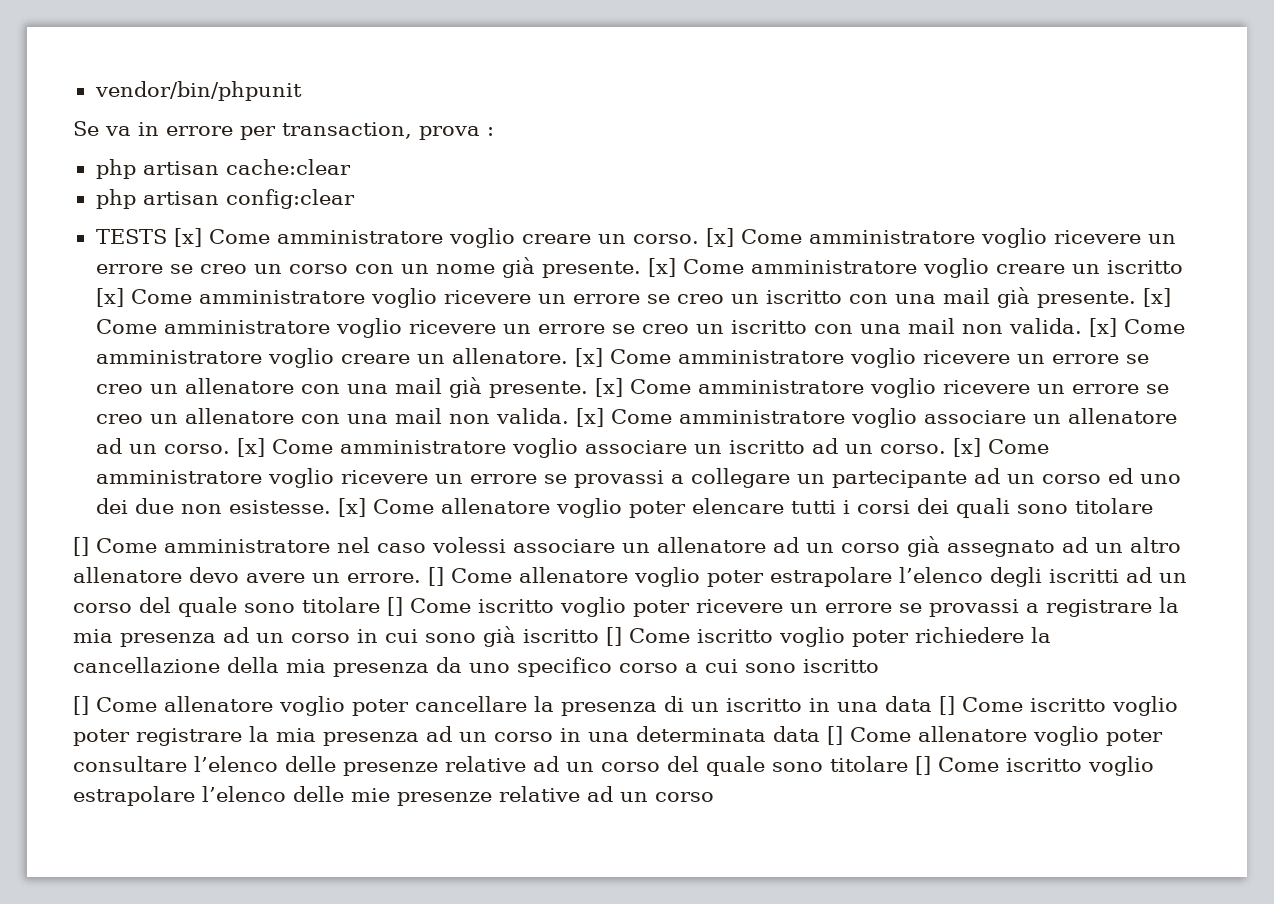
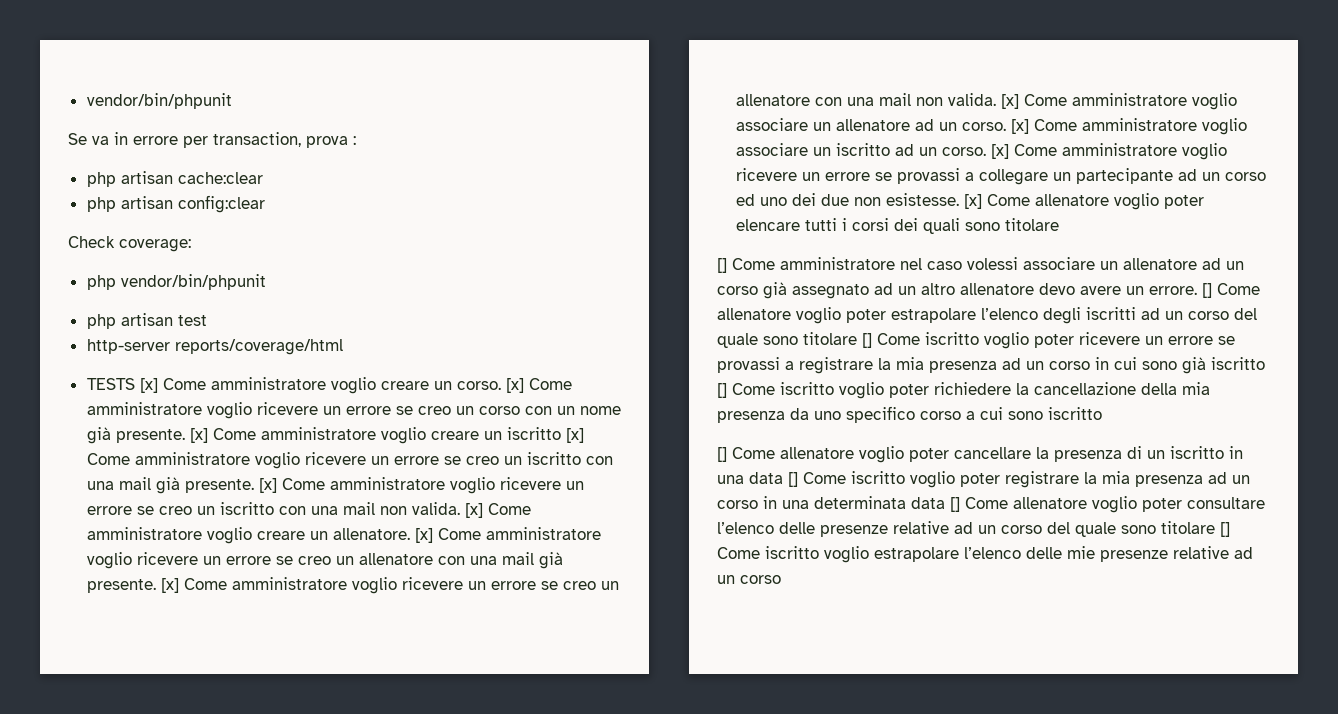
(355, 199) none -> [68,236,191,252] [86,274,266,290] [86,313,207,329] [86,339,343,355] // Check coverage: // php vendor/bin/phpunit // php artisan test // http-server reports/coverage/html

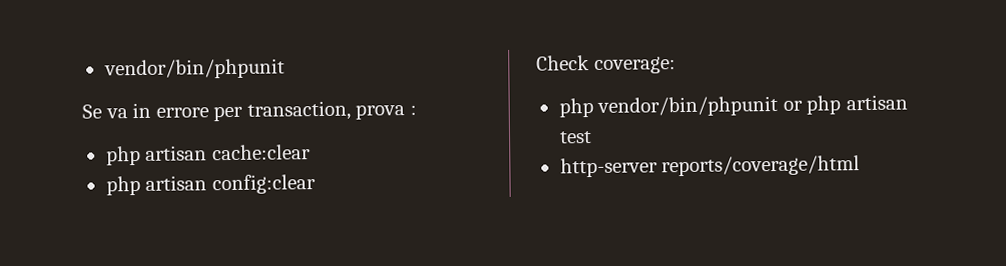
(266, 282) // -> [782,100,803,111] or
[86,377,572,394] [86,402,621,419] [86,427,584,444] [86,452,613,469] [86,477,584,494] [86,502,531,518] [86,527,601,544] [86,552,563,569] [86,577,619,594] [735,93,1237,110] [735,118,1247,135] [735,143,1227,160] [735,168,1266,185] [735,193,1204,210] [735,218,1059,234] [717,257,1244,273] [717,282,1260,299] [717,307,1257,324] [717,332,1235,349] [717,357,1265,374] [717,382,1210,399] [717,406,1102,423] [717,446,1243,463] [717,471,1250,488] [717,496,1265,513] [717,521,1230,537] [717,546,1253,563] [717,575,781,584] // TESTS [x] Come amministratore voglio creare un corso. [x] Come amministratore voglio ricevere un errore se creo un corso con un nome già presente. [x] Come amministratore voglio creare un iscritto [x] Come amministratore voglio ricevere un errore se creo un iscritto con una mail già presente. [x] Come amministratore voglio ricevere un errore se creo un iscritto con una mail non valida. [x] Come amministratore voglio creare un allenatore. [x] Come amministratore voglio ricevere un errore se creo un allenatore con una mail già presente. [x] Come amministratore voglio ricevere un errore se creo un allenatore con una mail non valida. [x] Come amministratore voglio associare un allenatore ad un corso. [x] Come amministratore voglio associare un iscritto ad un corso. [x] Come amministratore voglio ricevere un errore se provassi a collegare un partecipante ad un corso ed uno dei due non esistesse. [x] Come allenatore voglio poter elencare tutti i corsi dei quali sono titolare // [] Come amministratore nel caso volessi associare un allenatore ad un corso già assegnato ad un altro allenatore devo avere un errore. [] Come allenatore voglio poter estrapolare l’elenco degli iscritti ad un corso del quale sono titolare [] Come iscritto voglio poter ricevere un errore se provassi a registrare la mia presenza ad un corso in cui sono già iscritto [] Come iscritto voglio poter richiedere la cancellazione della mia presenza da uno specifico corso a cui sono iscritto // [] Come allenatore voglio poter cancellare la presenza di un iscritto in una data [] Come iscritto voglio poter registrare la mia presenza ad un corso in una determinata data [] Come allenatore voglio poter consultare l’elenco delle presenze relative ad un corso del quale sono titolare [] Come iscritto voglio estrapolare l’elenco delle mie presenze relative ad un corso -> (861, 166) none

